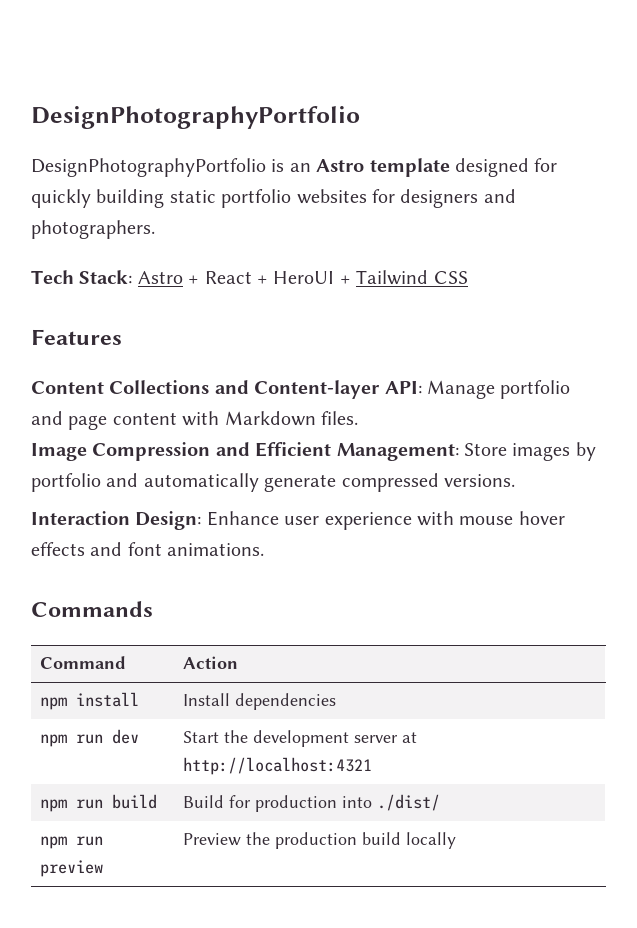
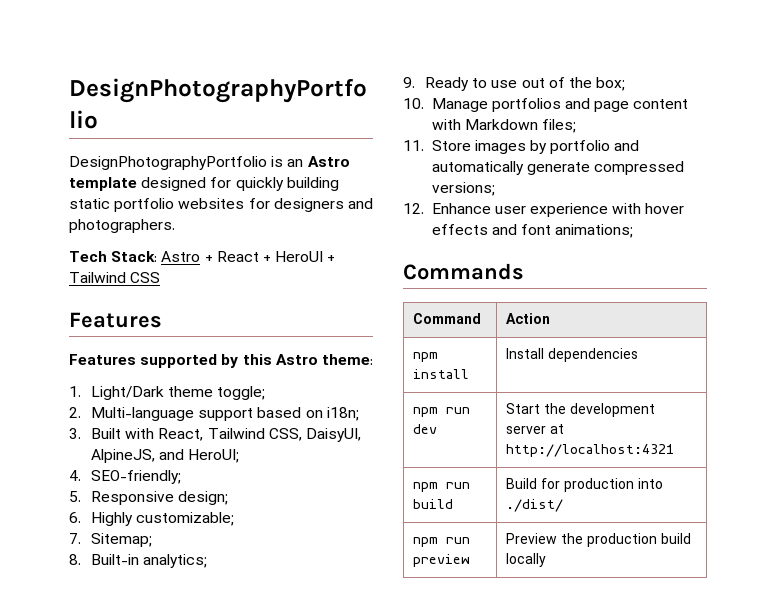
[31,380,571,399] Content Collections and Content-layer API: Manage portfolio -> [69,354,373,368] [69,386,266,400] [69,407,359,421] [69,428,361,442] [91,449,240,463] [69,470,182,484] [69,491,229,505] [69,512,235,526] [69,533,153,547] [69,554,208,568] [403,77,626,91] [403,98,561,112] Features supported by this Astro theme: // 1. Light/Dark theme toggle; // 2. Multi-language support based on i18n; // 3. Built with React, Tailwind CSS, DaisyUI, AlpineJS, and HeroUI; // 4. SEO-friendly; // 5. Responsive design; // 6. Highly customizable; // 7. Sitemap; // 8. Built-in analytics; // 9. Ready to use out of the box; // 10. Manage portfolios
[321,411,358,425] [31,442,459,461] files. // Image Compression and Efficient Management: -> [542,119,577,133] [403,140,424,151] files; // 11.
[444,474,515,487] [31,511,202,530] versions. // Interaction Design: -> [431,182,495,196] [403,203,424,214] versions; // 12.
[459,516,514,525] mouse -> (642, 208) none
[167,543,265,556] animations. -> [555,224,634,238] animations;

